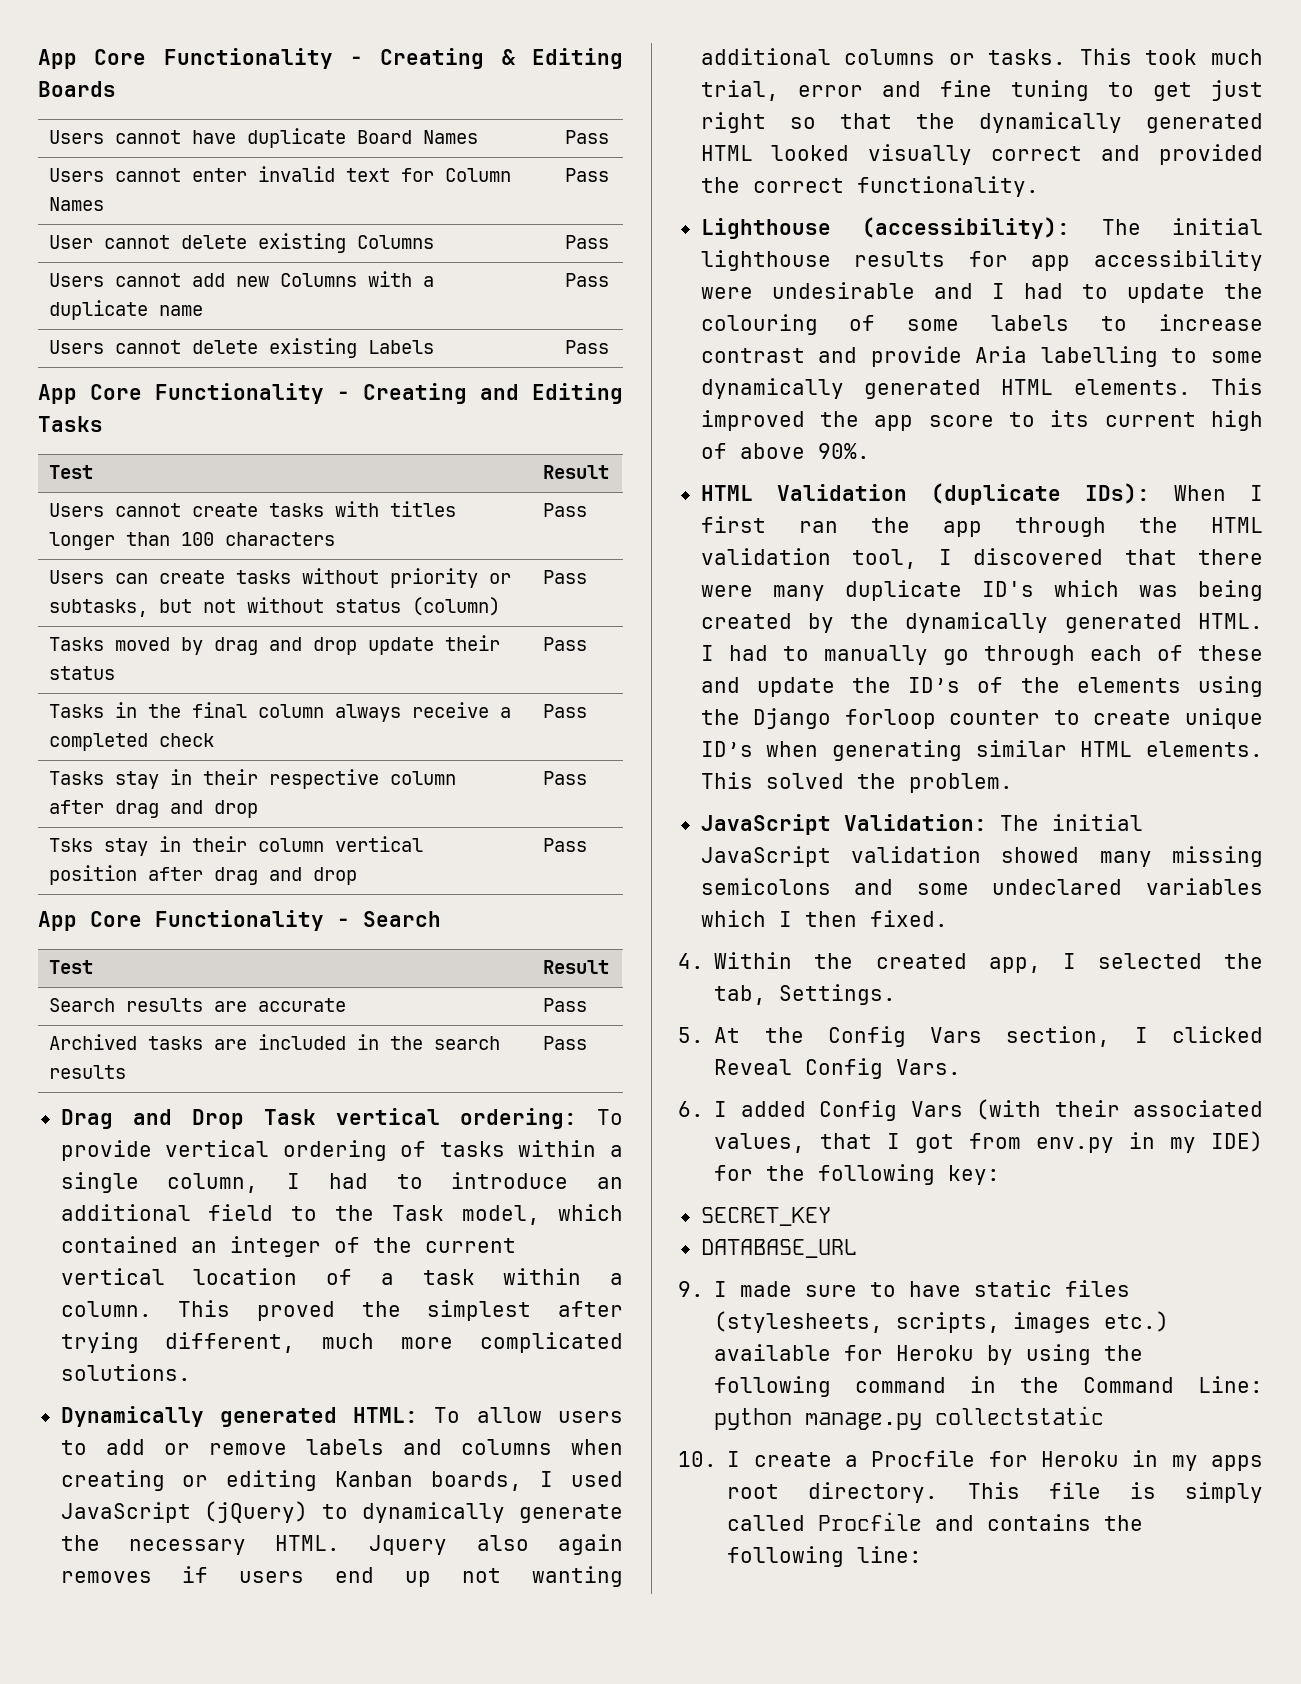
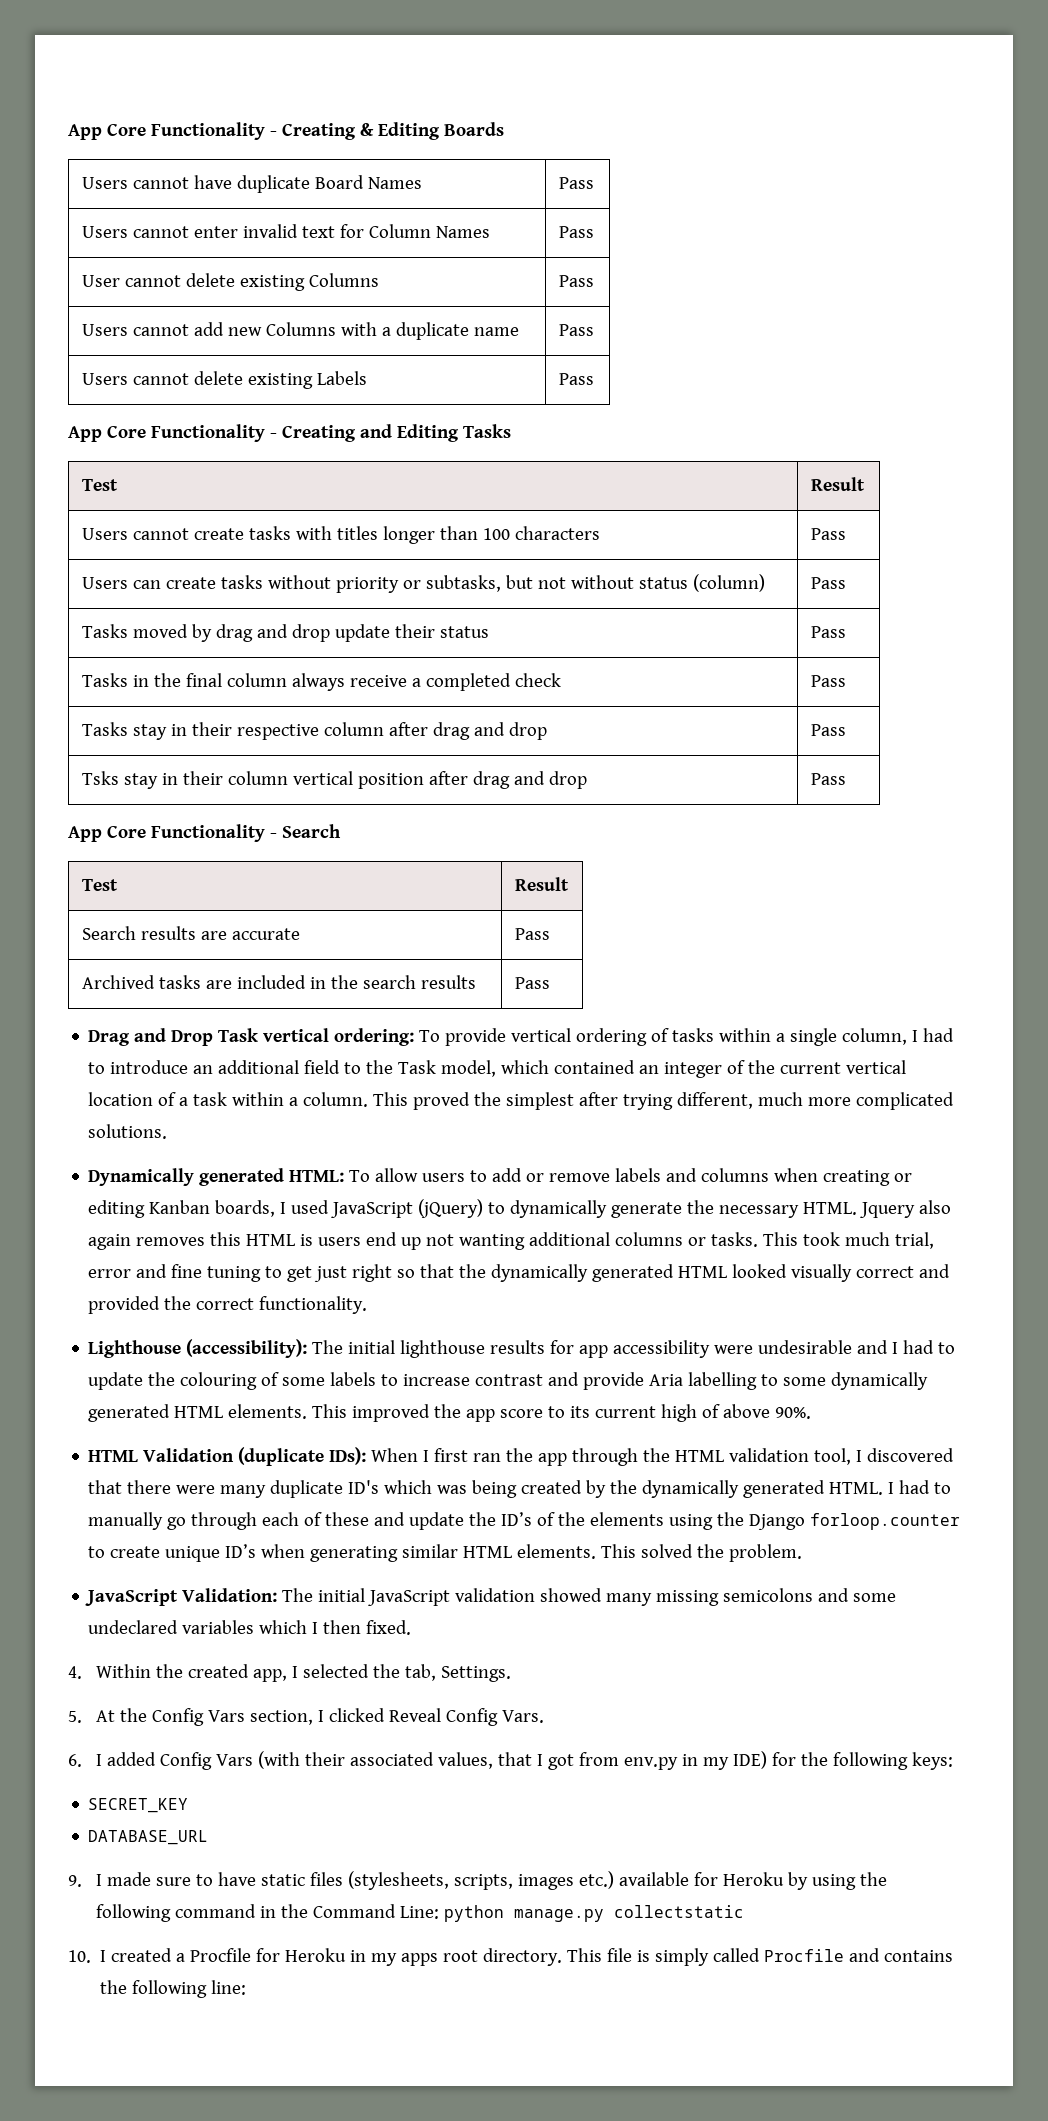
[182,1566,209,1583] if -> [210,1232,314,1246] this HTML is
[844,709,1041,729] forloop counter -> [810,1513,961,1530] forloop.counter
[948,1165,1001,1185] key: -> [912,1752,954,1770] keys:
[753,1452,832,1467] create -> [111,1948,173,1962] created

